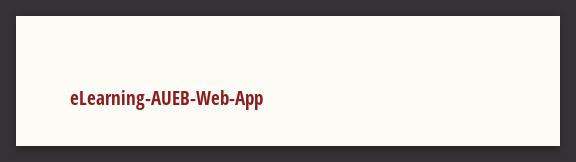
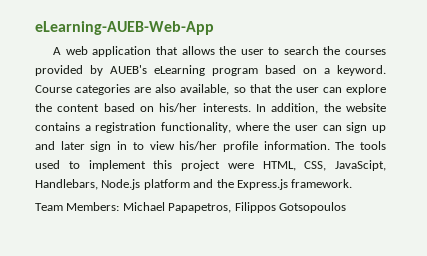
(263, 100) none -> [53,46,387,57] [35,65,386,76] [35,84,386,95] [35,103,386,114] [35,122,387,133] [35,141,386,152] [35,160,386,171] [35,179,353,190] [35,202,346,213] // A web application that allows the user to search the courses provided by AUEB's eLearning program based on a keyword. Course categories are also available, so that the user can explore the content based on his/her interests. In addition, the website contains a registration functionality, where the user can sign up and later sign in to view his/her profile information. The tools used to implement this project were HTML, CSS, JavaScipt, Handlebars, Node.js platform and the Express.js framework. // Team Members: Michael Papapetros, Filippos Gotsopoulos

